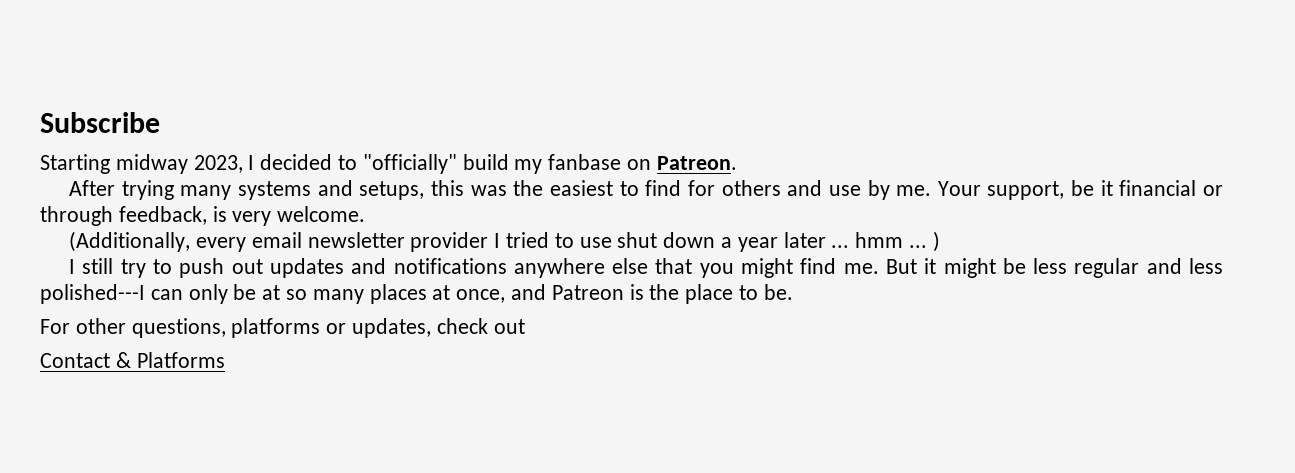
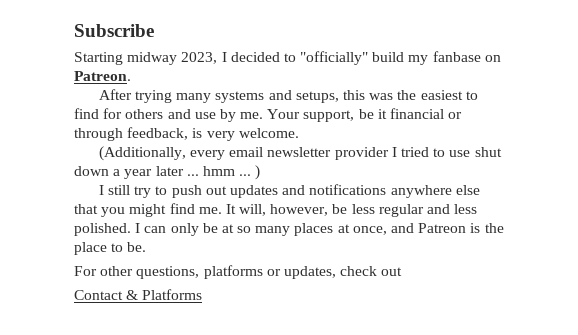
[885,258,996,278] But it might -> [225,204,329,216] It will, however,
[40,284,145,304] polished---I -> [74,223,141,236] polished. I

